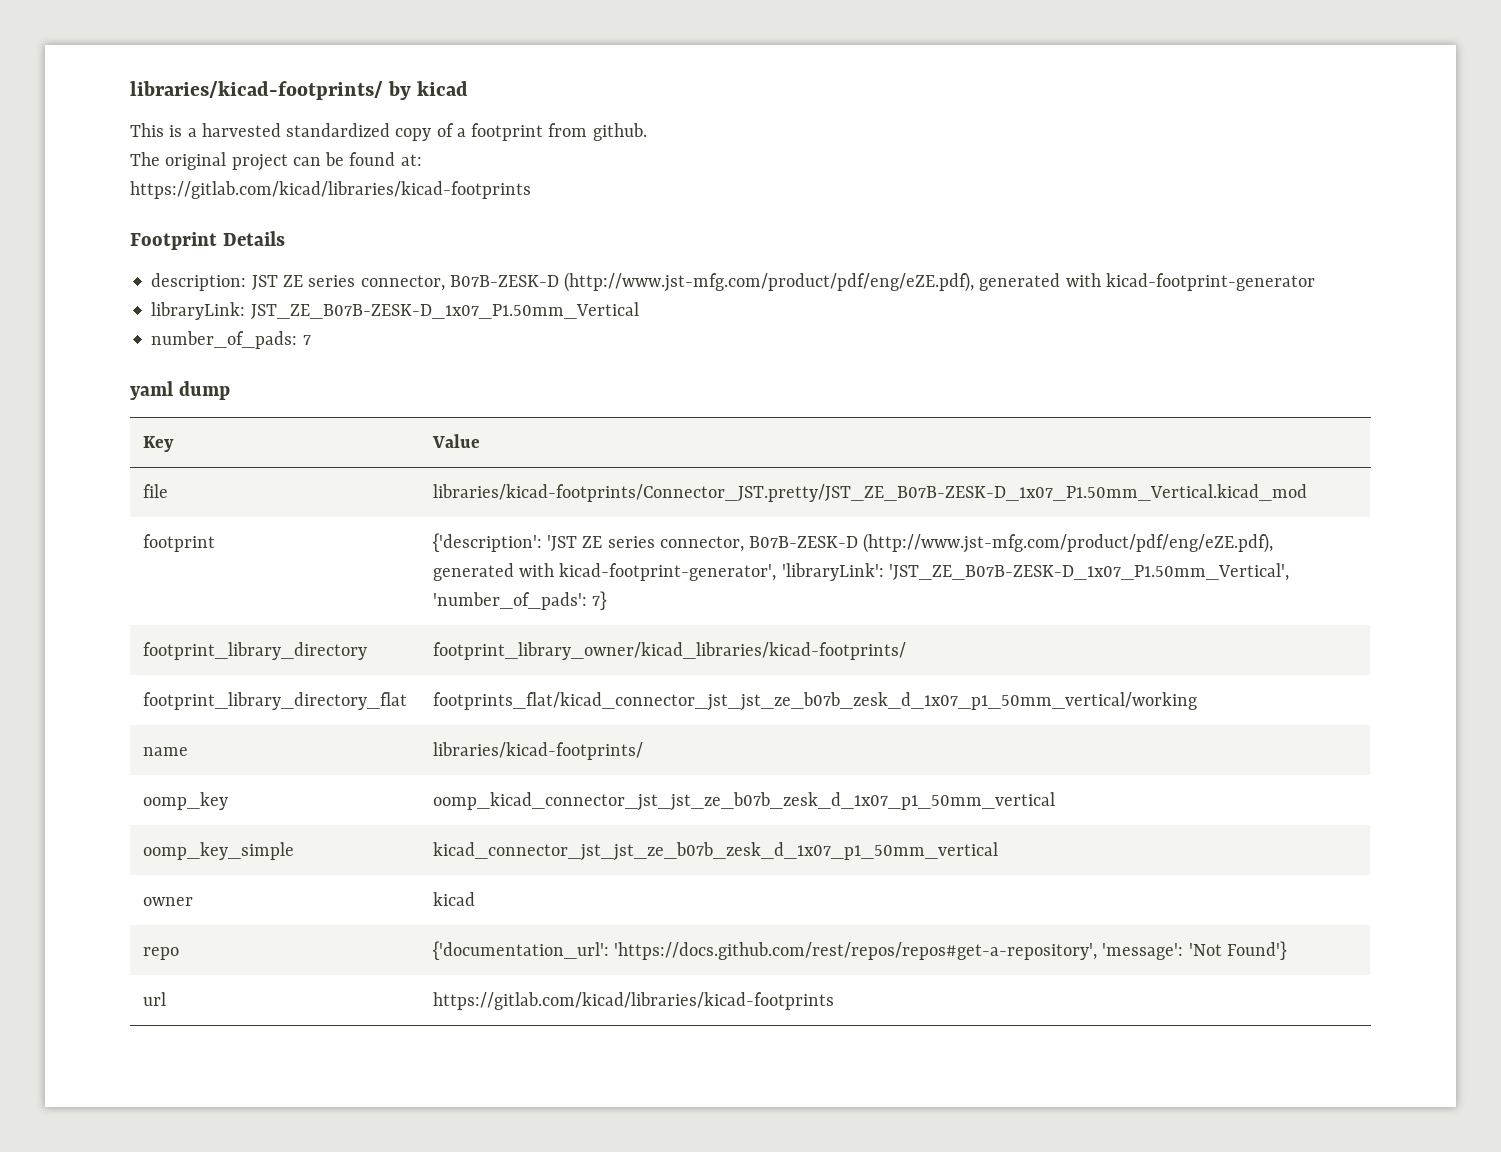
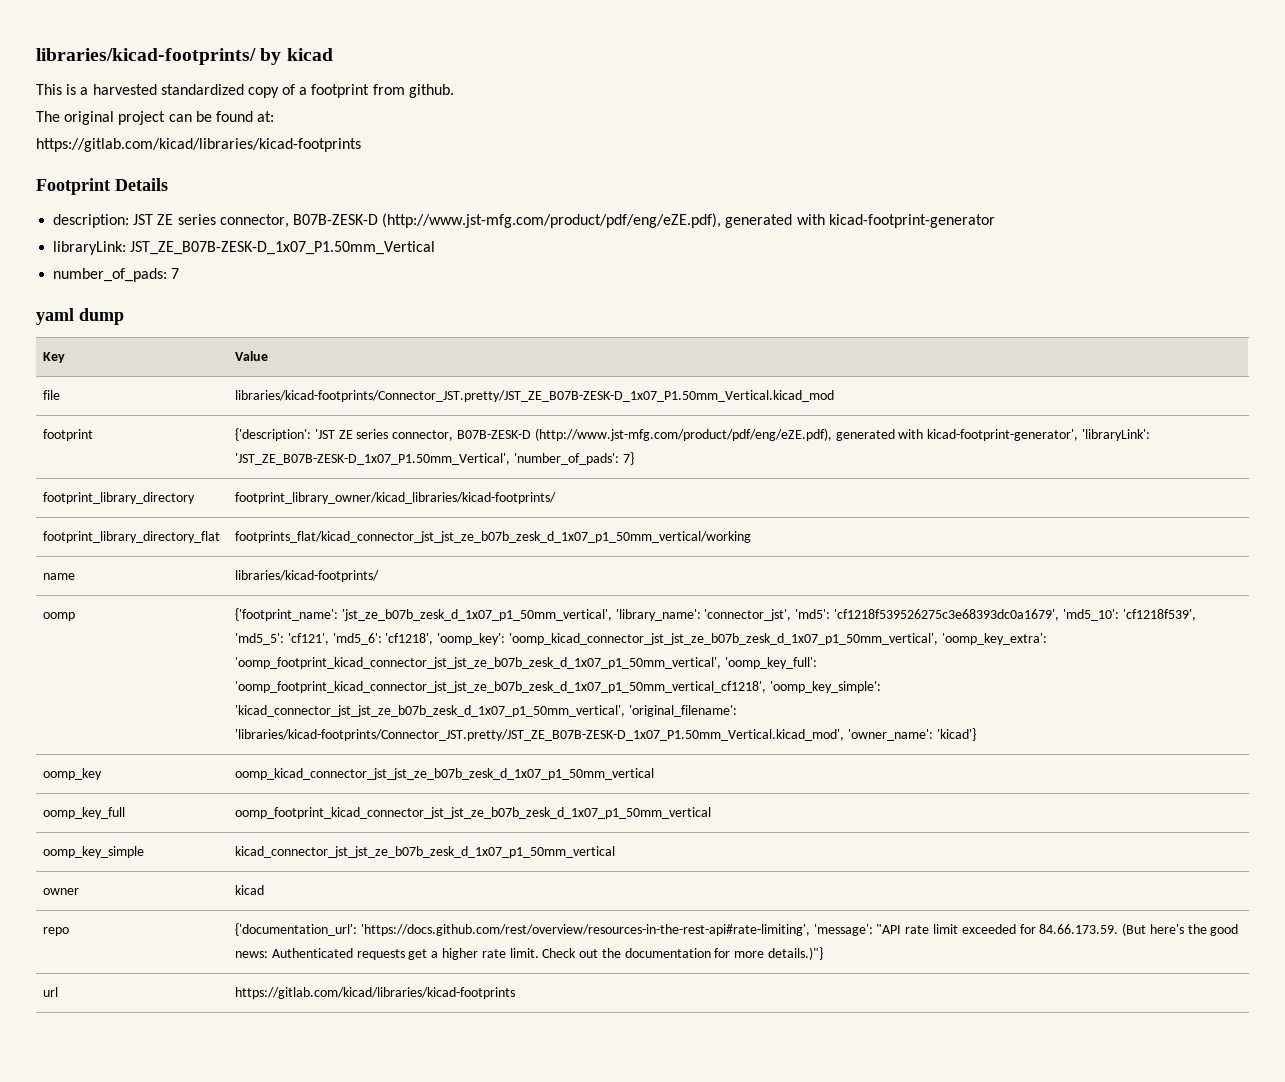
(643, 751) none -> [43,612,76,621] [235,608,1196,621] [235,633,1047,645] [235,657,817,669] [235,681,881,693] [235,705,737,717] [235,728,976,741] // oomp | {'footprint_name': 'jst_ze_b07b_zesk_d_1x07_p1_50mm_vertical', 'library_name': 'connector_jst', 'md5': 'cf1218f539526275c3e68393dc0a1679', 'md5_10': 'cf1218f539', 'md5_5': 'cf121', 'md5_6': 'cf1218', 'oomp_key': 'oomp_kicad_connector_jst_jst_ze_b07b_zesk_d_1x07_p1_50mm_vertical', 'oomp_key_extra': 'oomp_footprint_kicad_connector_jst_jst_ze_b07b_zesk_d_1x07_p1_50mm_vertical', 'oomp_key_full': 'oomp_footprint_kicad_connector_jst_jst_ze_b07b_zesk_d_1x07_p1_50mm_vertical_cf1218', 'oomp_key_simple': 'kicad_connector_jst_jst_ze_b07b_zesk_d_1x07_p1_50mm_vertical', 'original_filename': 'libraries/kicad-footprints/Connector_JST.pretty/JST_ZE_B07B-ZESK-D_1x07_P1.50mm_Vertical.kicad_mod', 'owner_name': 'kicad'}
(1055, 801) none -> [43,807,126,819] [235,807,712,819] // oomp_key_full | oomp_footprint_kicad_connector_jst_jst_ze_b07b_zesk_d_1x07_p1_50mm_vertical
[614,941,1287,960] 'https://docs.github.com/rest/repos/repos#get-a-repository', 'message': 'Not Found'} -> [360,923,1239,936] [235,947,823,960] 'https://docs.github.com/rest/overview/resources-in-the-rest-api#rate-limiting', 'message': "API rate limit exceeded for 84.66.173.59. (But here's the good news: Authenticated requests get a higher rate limit. Check out the documentation for more details.)"}

